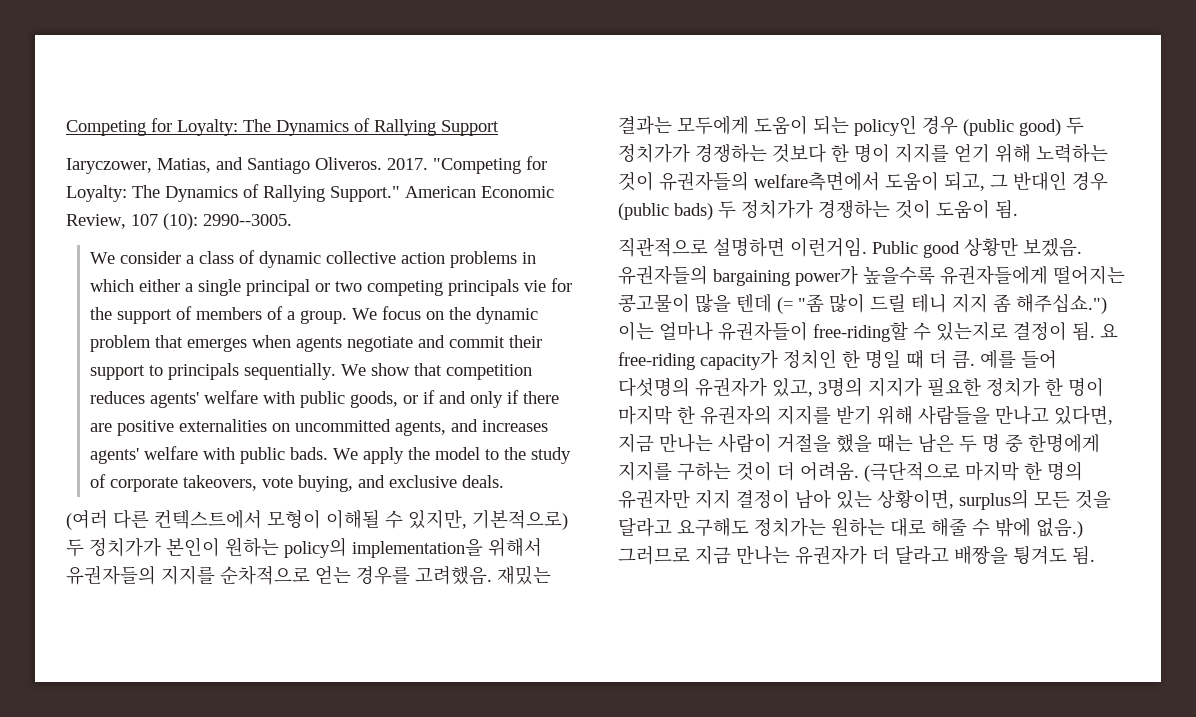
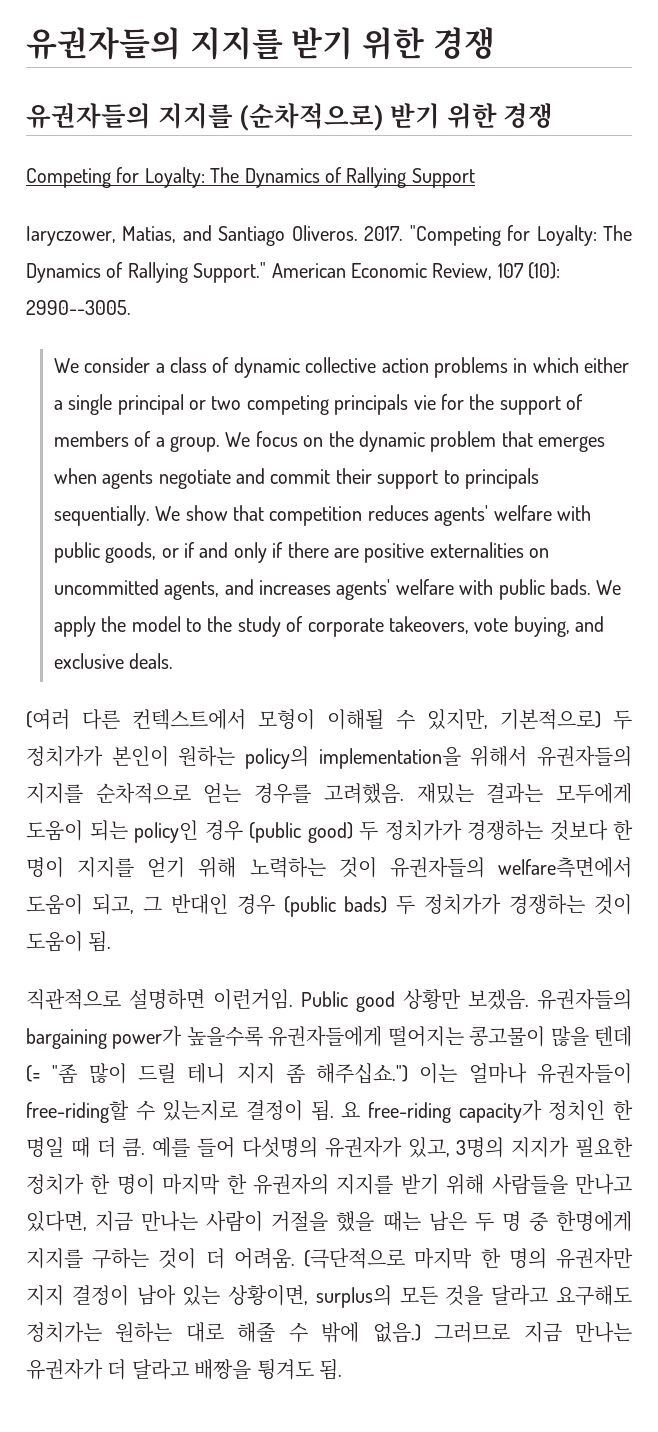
(66, 128) none -> [26,27,495,60] [26,103,554,131] 유권자들의 지지를 받기 위한 경쟁 // 유권자들의 지지를 (순차적으로) 받기 위한 경쟁 //

